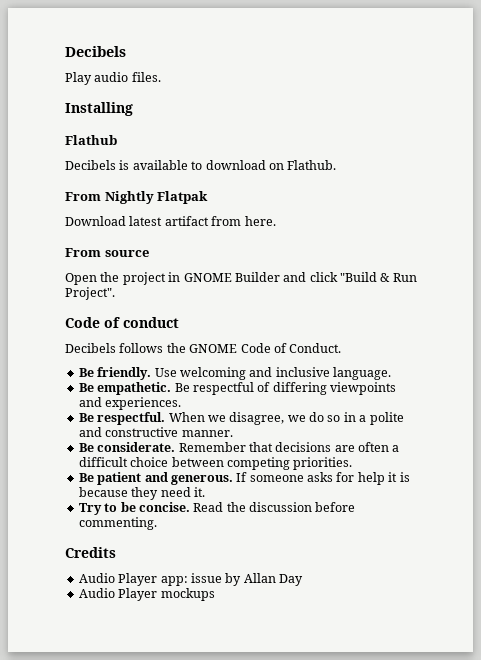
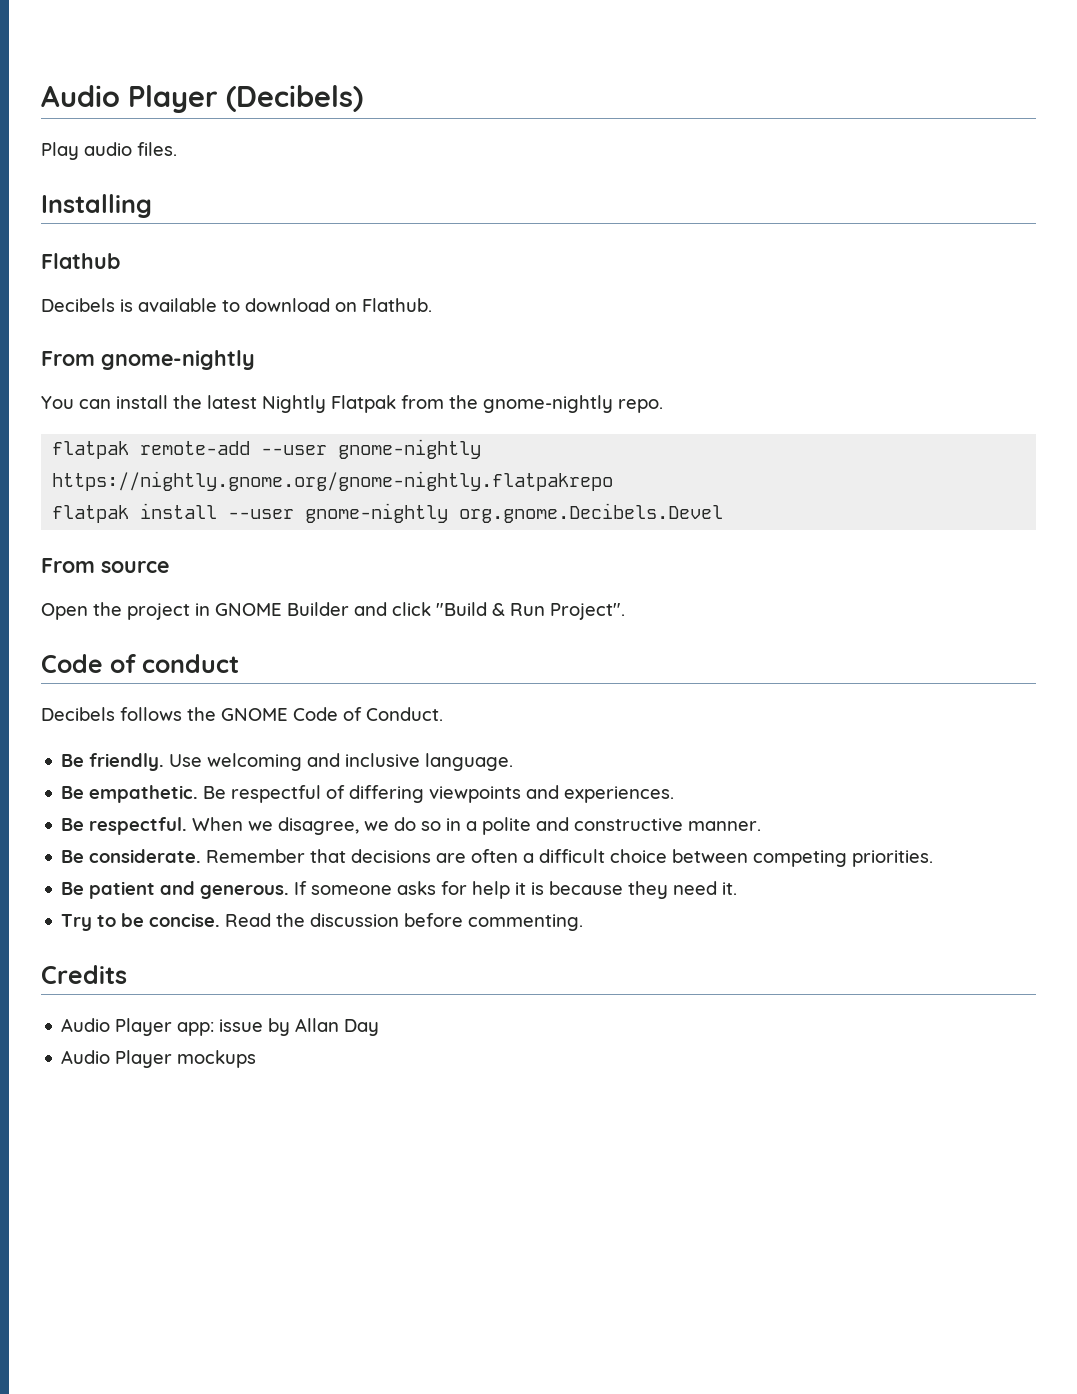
[65,46,126,57] Decibels -> [41,85,363,113] Audio Player (Decibels)
[104,191,209,204] [65,216,276,226] Nightly Flatpak // Download latest artifact from here. -> [101,350,255,370] [41,395,663,413] [52,439,482,459] [52,471,614,491] [52,503,724,523] gnome-nightly // You can install the latest Nightly Flatpak from the gnome-nightly repo. // flatpak remote-add --user gnome-nightly https://nightly.gnome.org/gnome-nightly.flatpakrepo // flatpak install --user gnome-nightly org.gnome.Decibels.Devel

